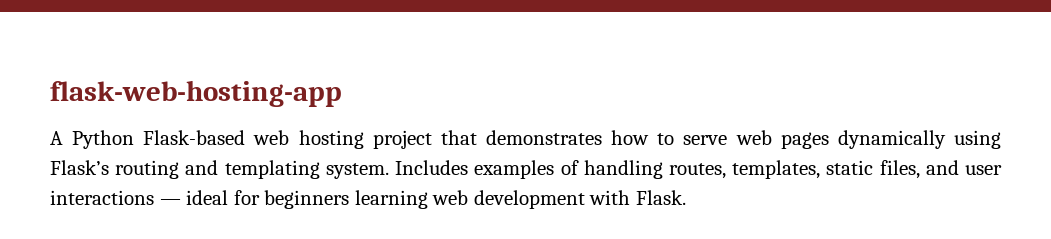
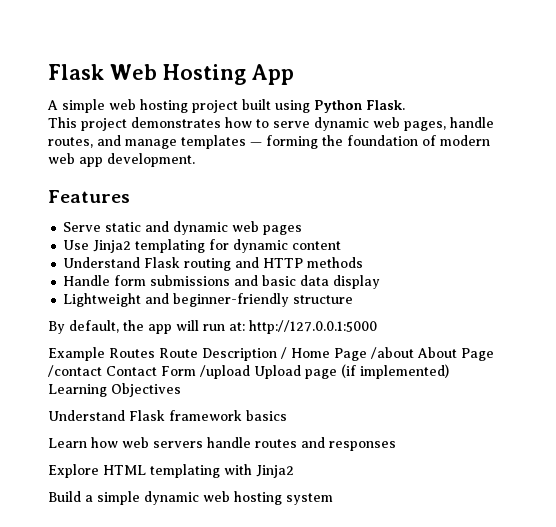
[50,80,342,107] flask-web-hosting-app -> [48,64,294,85] Flask Web Hosting App
[72,130,246,149] Python Flask-based -> [62,99,105,113] simple
[440,130,1001,149] [50,160,1002,179] [50,190,686,209] that demonstrates how to serve web pages dynamically using Flask’s routing and templating system. Includes examples of handling routes, templates, static files, and user interactions — ideal for beginners learning web development with Flask. -> [242,99,405,113] [48,117,494,131] [48,135,490,149] [48,153,195,167] [48,190,130,203] [63,221,303,235] [63,239,342,253] [63,257,364,271] [63,275,381,289] [63,293,354,307] [48,320,377,334] [48,347,494,361] [48,364,449,379] [48,383,181,397] [48,410,287,421] [48,437,396,451] [48,464,294,478] [48,491,333,505] built using Python Flask. // This project demonstrates how to serve dynamic web pages, handle routes, and manage templates — forming the foundation of modern web app development. // Features // Serve static and dynamic web pages // Use Jinja2 templating for dynamic content // Understand Flask routing and HTTP methods // Handle form submissions and basic data display // Lightweight and beginner-friendly structure // By default, the app will run at: http://127.0.0.1:5000 // Example Routes Route Description / Home Page /about About Page /contact Contact Form /upload Upload page (if implemented) Learning Objectives // Understand Flask framework basics // Learn how web servers handle routes and responses // Explore HTML templating with Jinja2 // Build a simple dynamic web hosting system

